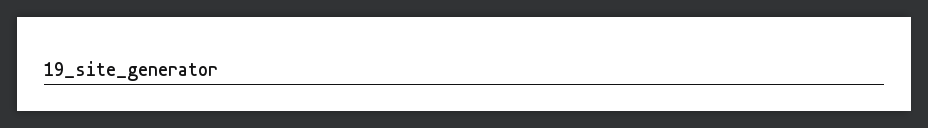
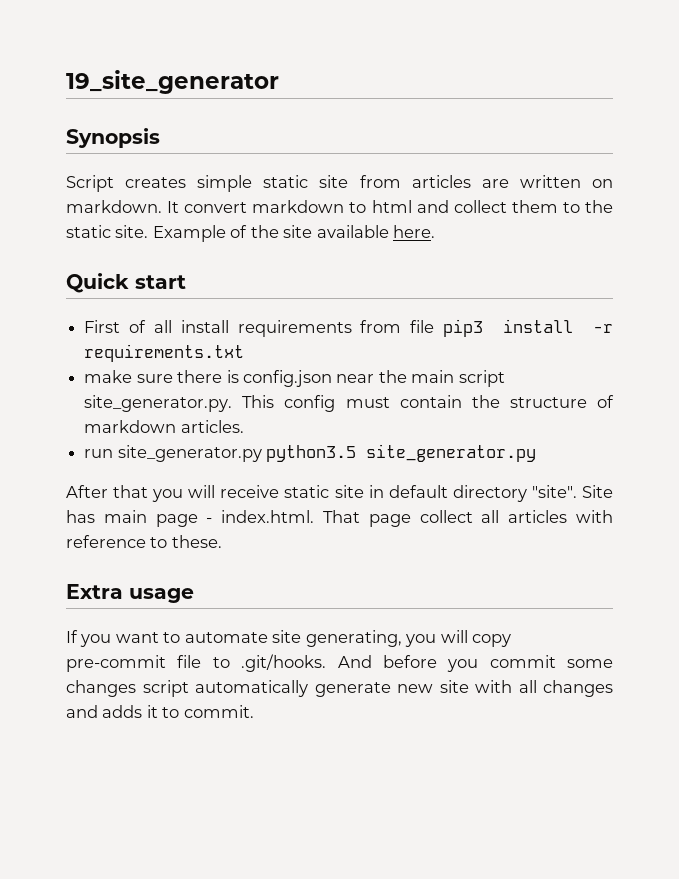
(218, 71) none -> [66,128,160,148] [66,175,613,192] [66,200,614,213] [66,225,436,242] [66,273,186,293] [84,319,614,337] [84,344,245,362] [84,370,505,387] [84,395,614,412] [84,420,244,433] [84,444,537,462] [66,485,613,502] [66,510,613,527] [66,535,222,548] [66,584,194,603] [66,630,512,647] [66,654,613,672] [66,680,613,697] [66,705,254,718] // Synopsis // Script creates simple static site from articles are written on markdown. It convert markdown to html and collect them to the static site. Example of the site available here. // Quick start // First of all install requirements from file pip3 install -r requirements.txt // make sure there is config.json near the main script site_generator.py. This config must contain the structure of markdown articles. // run site_generator.py python3.5 site_generator.py // After that you will receive static site in default directory "site". Site has main page - index.html. That page collect all articles with reference to these. // Extra usage // If you want to automate site generating, you will copy pre-commit file to .git/hooks. And before you commit some changes script automatically generate new site with all changes and adds it to commit.

